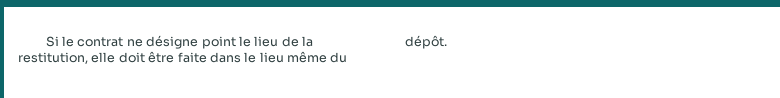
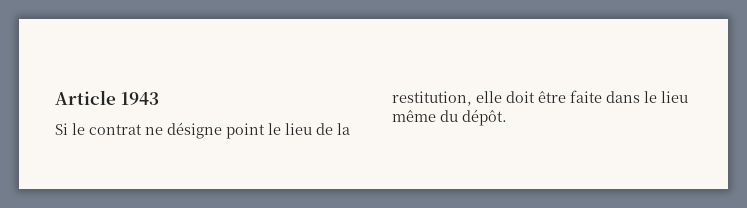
(45, 41) none -> [55,90,159,105] Article 1943 //

